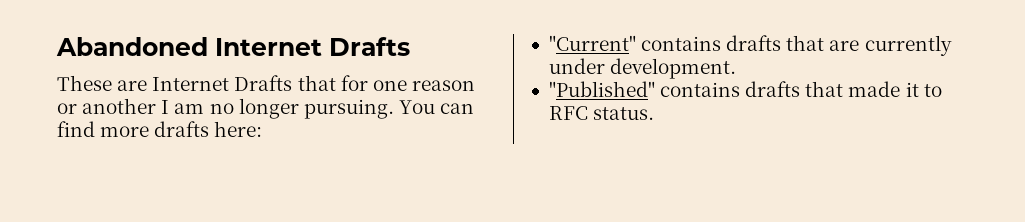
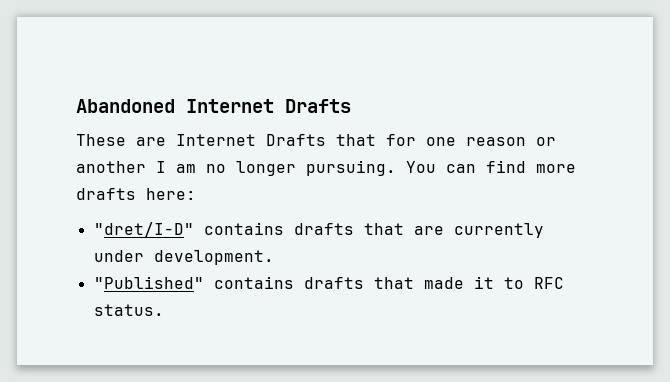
[548,35,636,51] "Current" -> [93,222,194,237] "dret/I-D"

